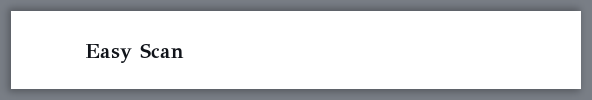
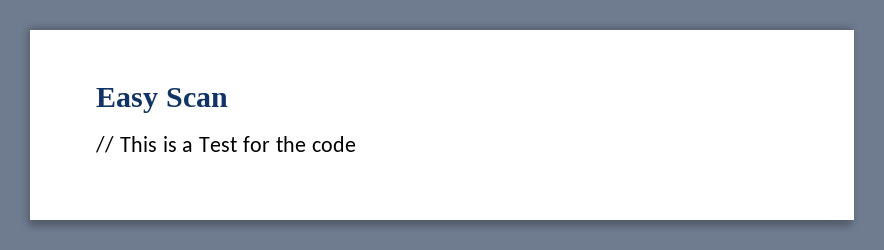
(184, 50) none -> [95,136,356,153] // // This is a Test for the code

